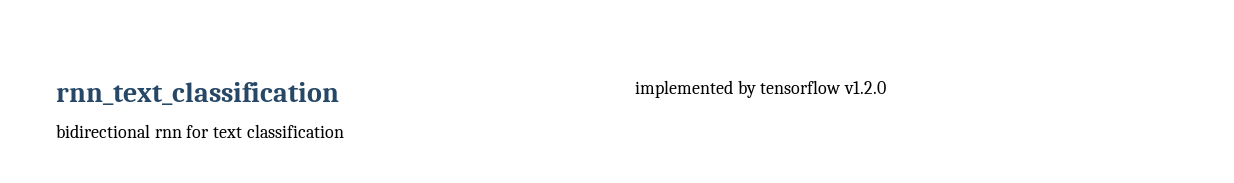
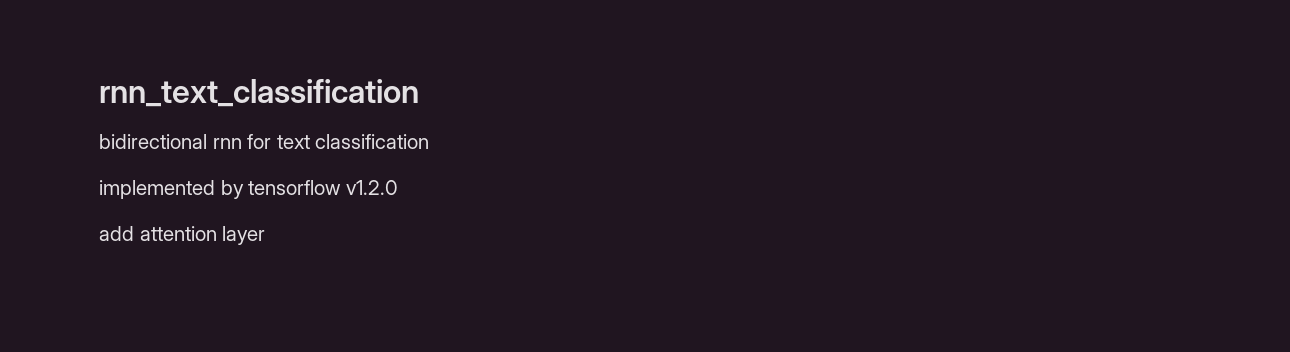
(887, 87) none -> [99,226,266,245] // add attention layer

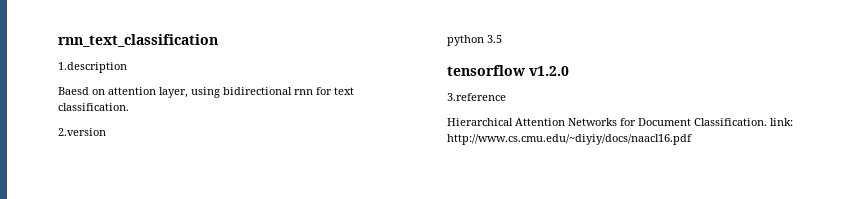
[99,134,430,149] [99,180,398,199] [99,226,266,245] bidirectional rnn for text classification // implemented by tensorflow v1.2.0 // add attention layer -> [58,62,127,73] [58,87,354,98] [58,103,129,111] [58,128,106,136] [447,35,502,46] [447,65,569,76] [447,93,506,101] [447,118,793,126] [447,134,692,145] 1.description // Baesd on attention layer, using bidirectional rnn for text classification. // 2.version // python 3.5 // tensorflow v1.2.0 // 3.reference // Hierarchical Attention Networks for Document Classification. link: http://www.cs.cmu.edu/~diyiy/docs/naacl16.pdf

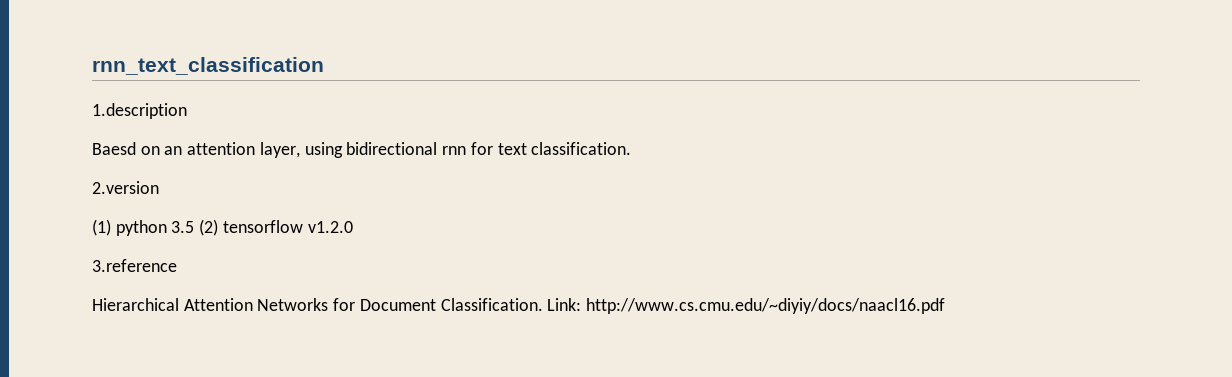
(105, 92) none -> [164,146,183,155] an
(106, 132) none -> [92,219,111,236] (1)
(502, 39) // -> [199,219,219,236] (2)
[770,118,793,126] link: -> [547,298,582,311] Link:

